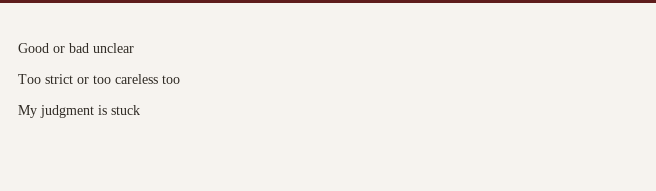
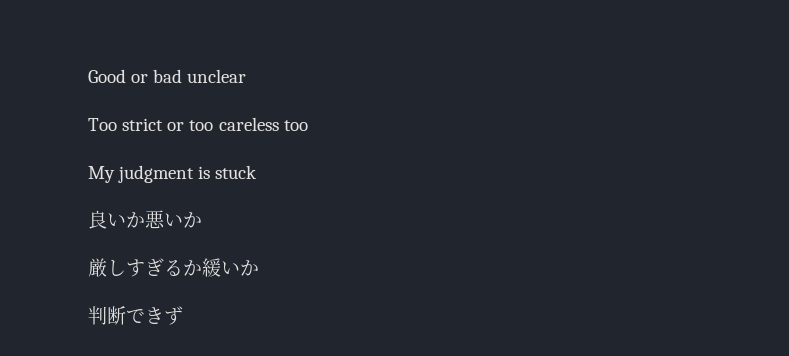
(140, 110) none -> [88,210,202,229] [88,258,259,277] [88,306,183,325] // 良いか悪いか // 厳しすぎるか緩いか // 判断できず

